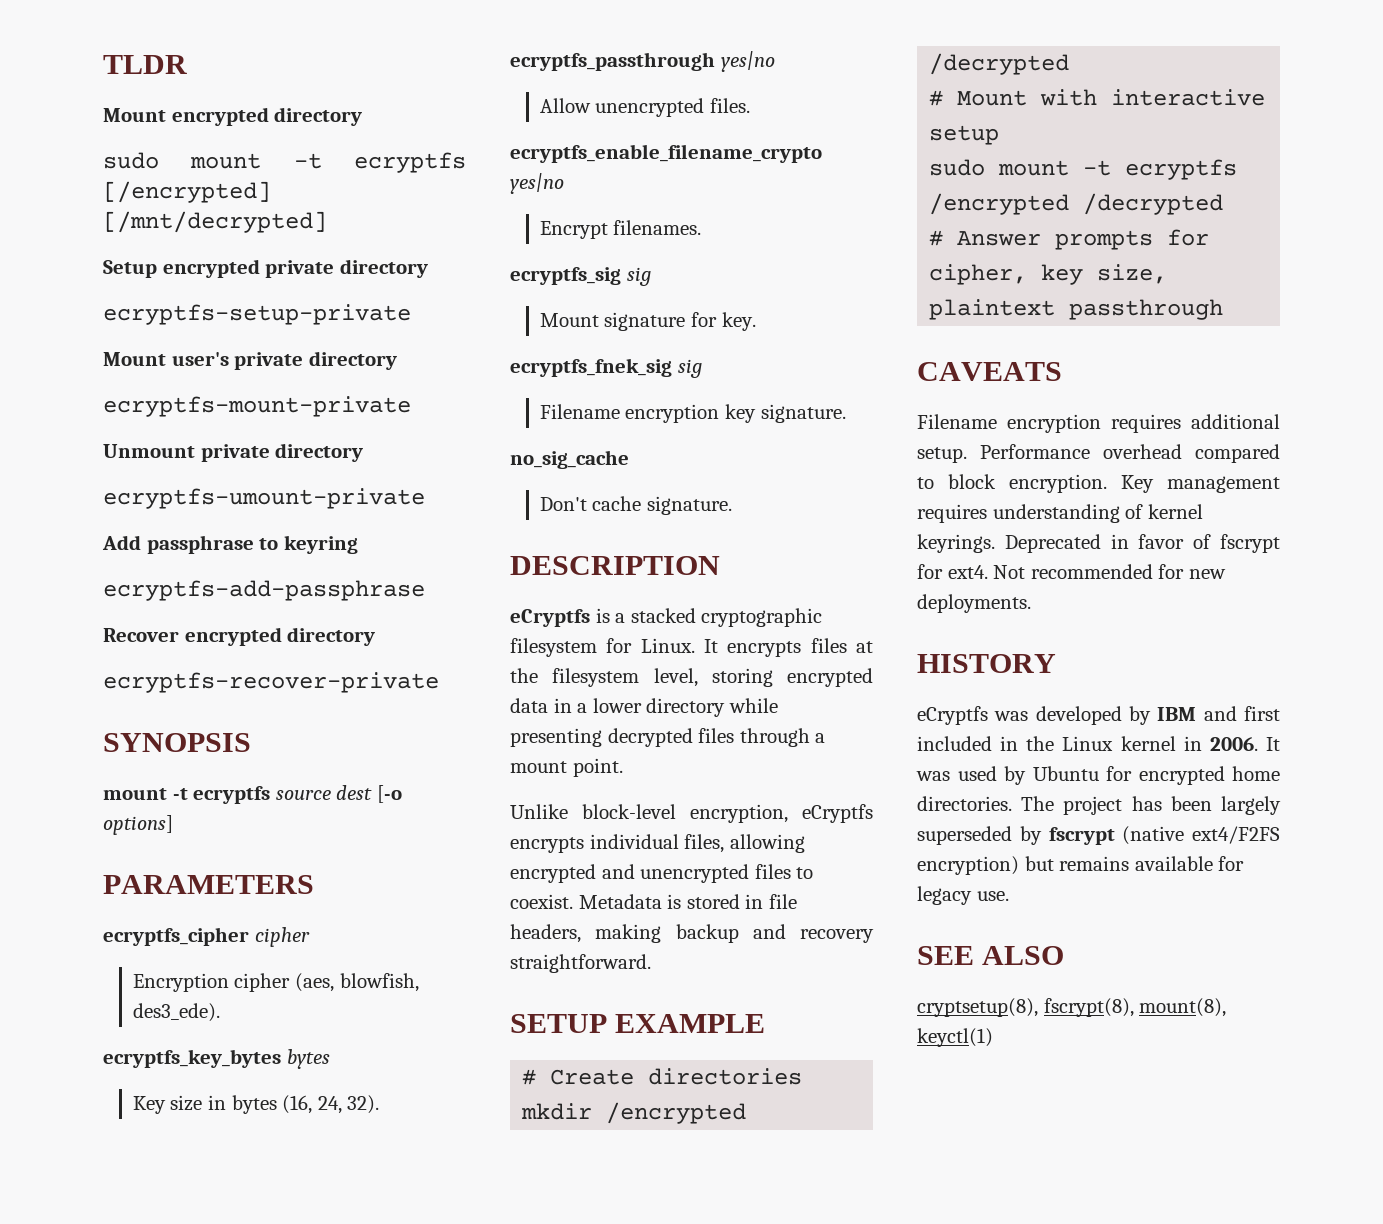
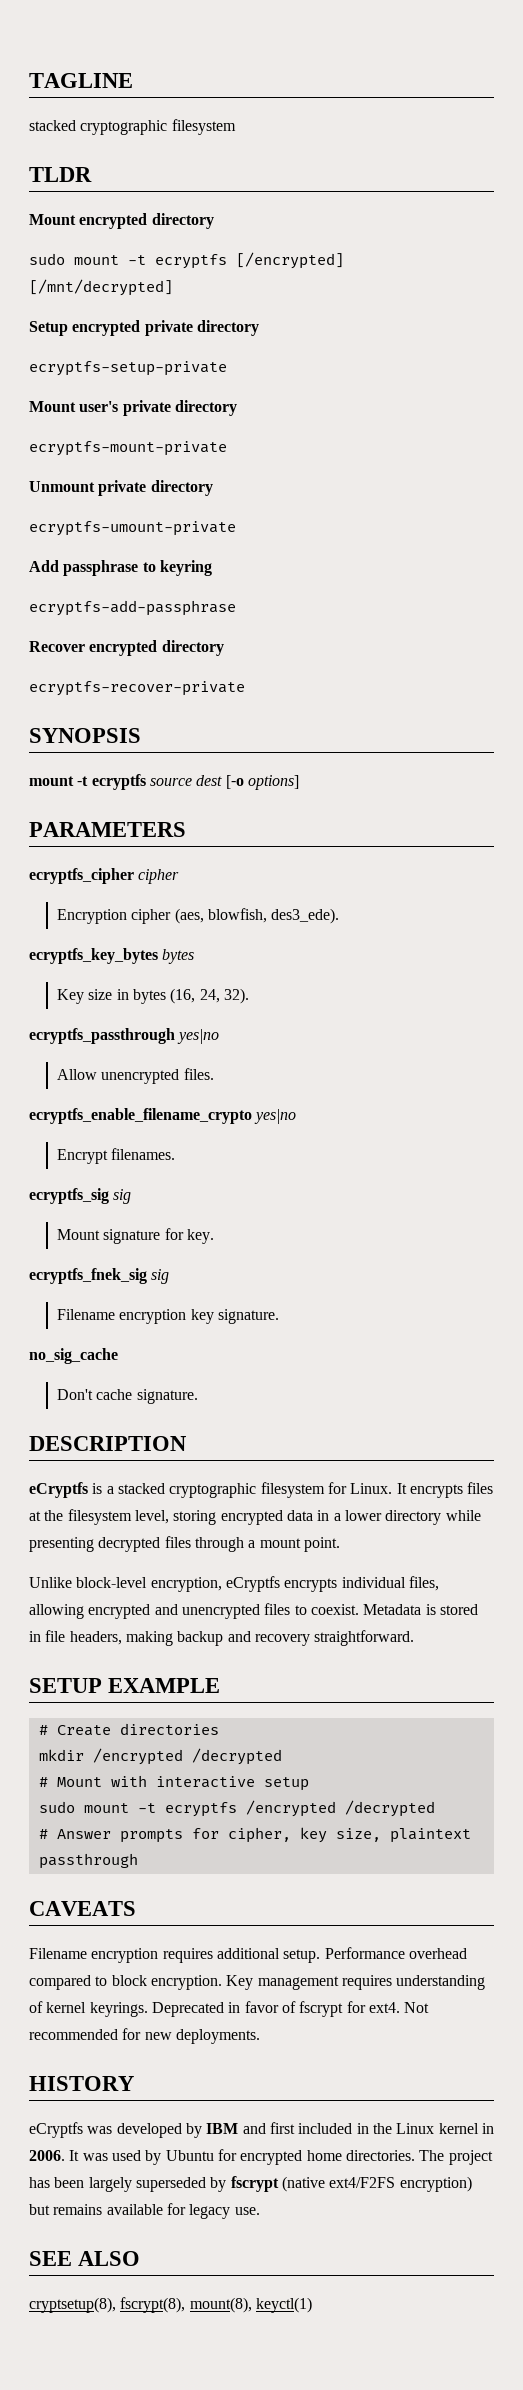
(103, 64) none -> [29,73,133,88] [29,119,236,135] TAGLINE // stacked cryptographic filesystem //

